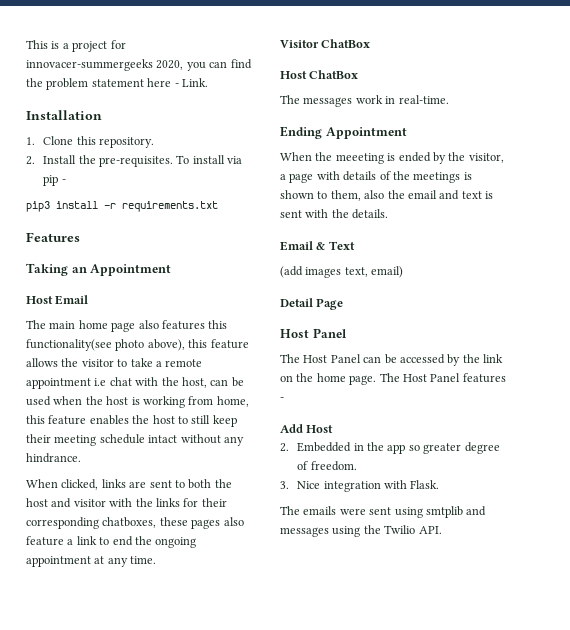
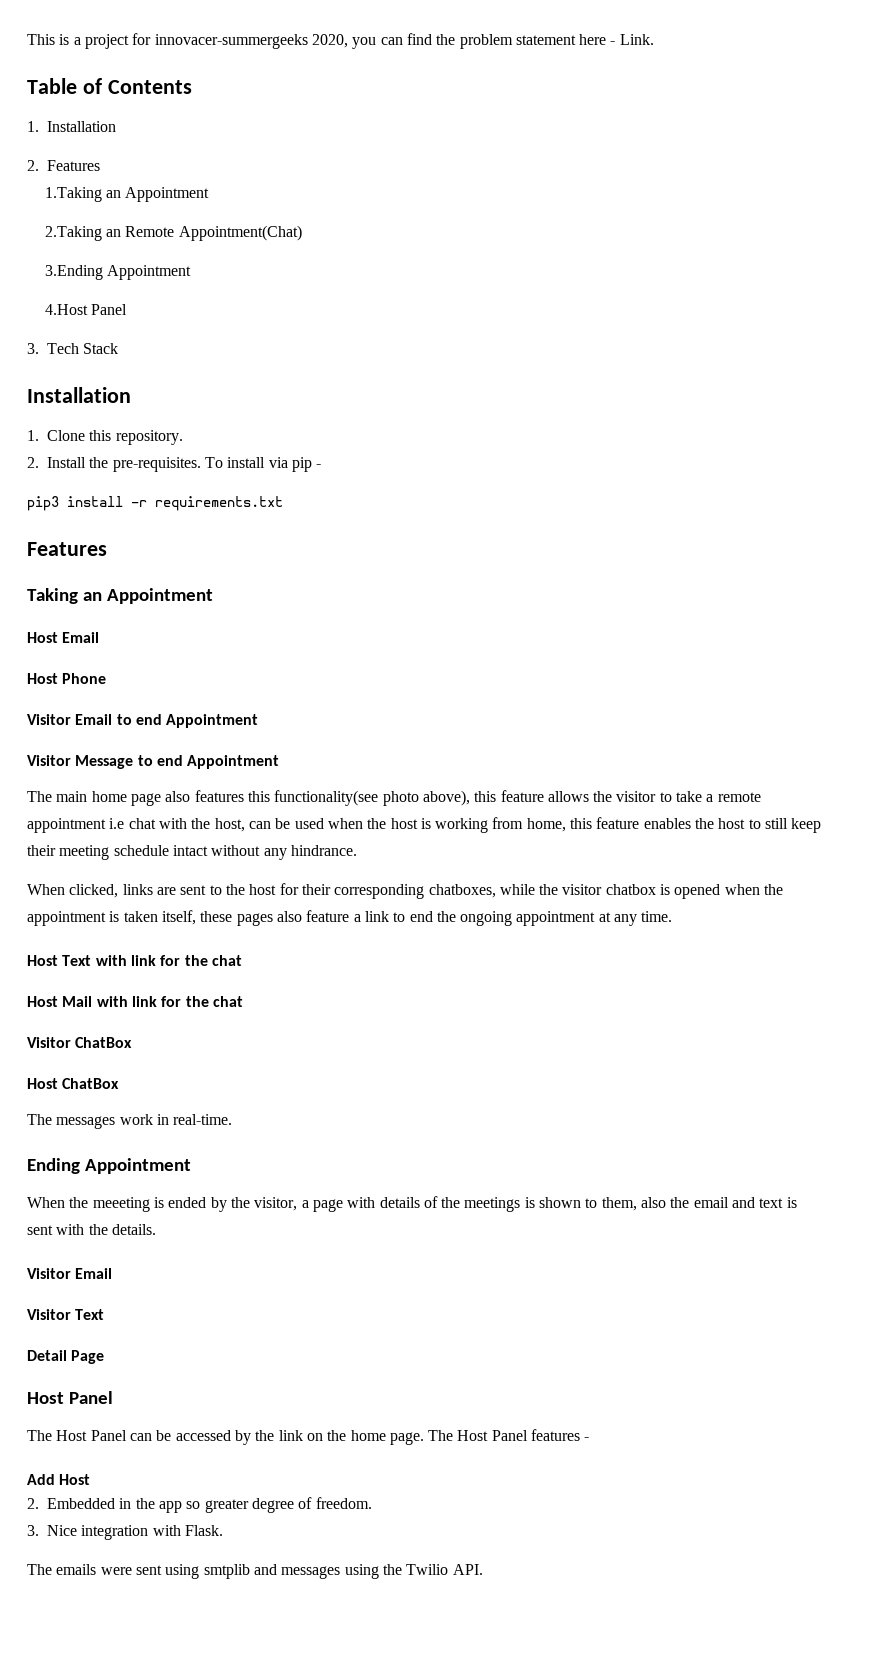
(208, 82) none -> [27,78,192,94] [27,121,116,132] [27,160,100,171] [44,187,210,202] [44,225,302,241] [44,265,191,280] [44,304,127,315] [27,343,119,354] // Table of Contents // 1. Installation // 2. Features // 1.Taking an Appointment // 2.Taking an Remote Appointment(Chat) // 3.Ending Appointment // 4.Host Panel // 3. Tech Stack
(89, 300) none -> [27,673,107,684] [27,714,259,728] [27,755,280,769] // Host Phone // Visitor Email to end Appointment // Visitor Message to end Appointment
[188,479,232,489] [26,498,227,508] [26,517,157,529] both the host and visitor with the links for their corresponding chatboxes, -> [225,883,784,899] [27,910,196,926] the host for their corresponding chatboxes, while the visitor chatbox is opened when the appointment is taken itself,
(157, 560) none -> [27,955,242,966] [27,996,243,1007] // Host Text with link for the chat // Host Mail with link for the chat
[280,241,355,251] [280,266,404,278] Email & Text // (add images text, email) -> [27,1268,113,1279] [27,1309,105,1320] Visitor Email // Visitor Text

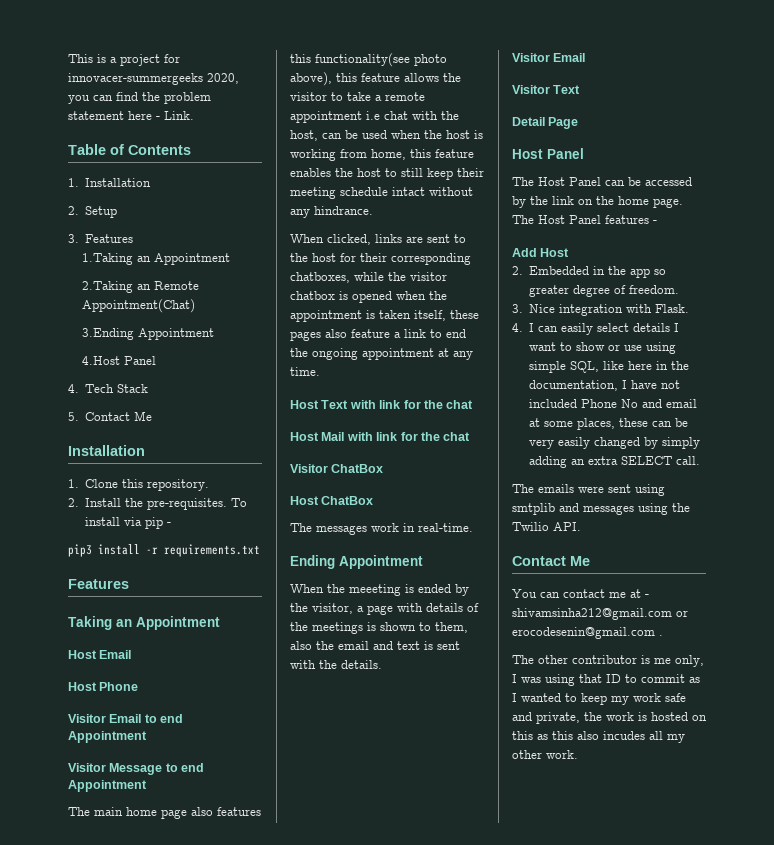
(39, 165) none -> [85,206,118,218] [68,234,79,243] Setup // 3.
[27,343,39,354] 3. -> [68,384,79,393] 4.
(119, 348) none -> [68,411,153,421] // 5. Contact Me
(223, 1530) none -> [512,323,680,335] [529,342,677,354] [529,361,690,373] [529,380,681,391] [529,399,698,408] [529,418,689,430] [529,437,701,449] [529,456,701,468] // 4. I can easily select details I want to show or use using simple SQL, like here in the documentation, I have not included Phone No and email at some places, these can be very easily changed by simply adding an extra SELECT call.
(483, 1569) none -> [512,556,590,566] [512,589,649,598] [512,608,688,620] [512,627,663,639] [512,655,704,667] [512,674,700,686] [512,693,686,705] [512,712,707,724] [512,731,685,743] [512,750,578,759] // Contact Me // You can contact me at - shivamsinha212@gmail.com or erocodesenin@gmail.com . // The other contributor is me only, I was using that ID to commit as I wanted to keep my work safe and private, the work is hosted on this as this also incudes all my other work.

